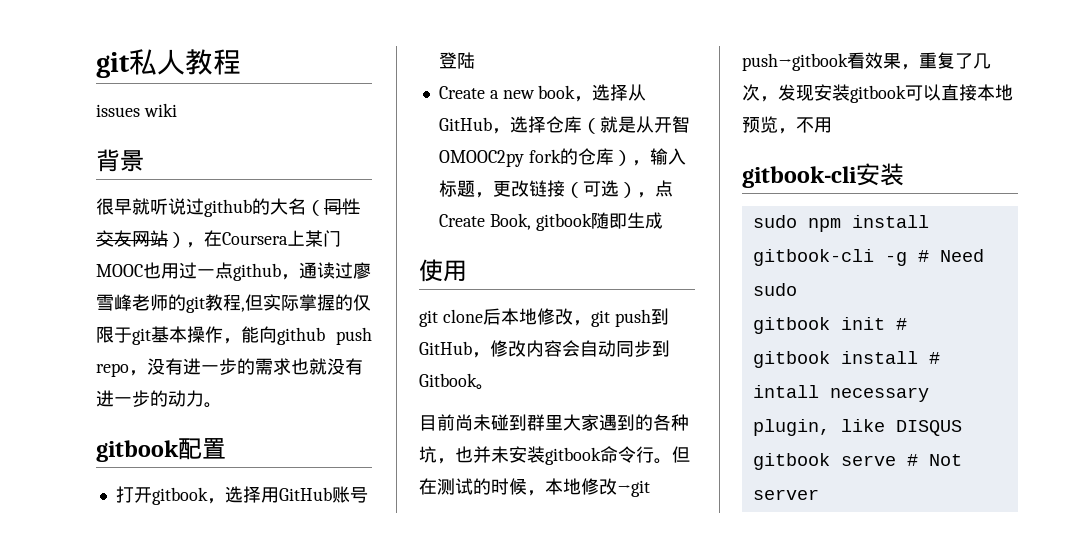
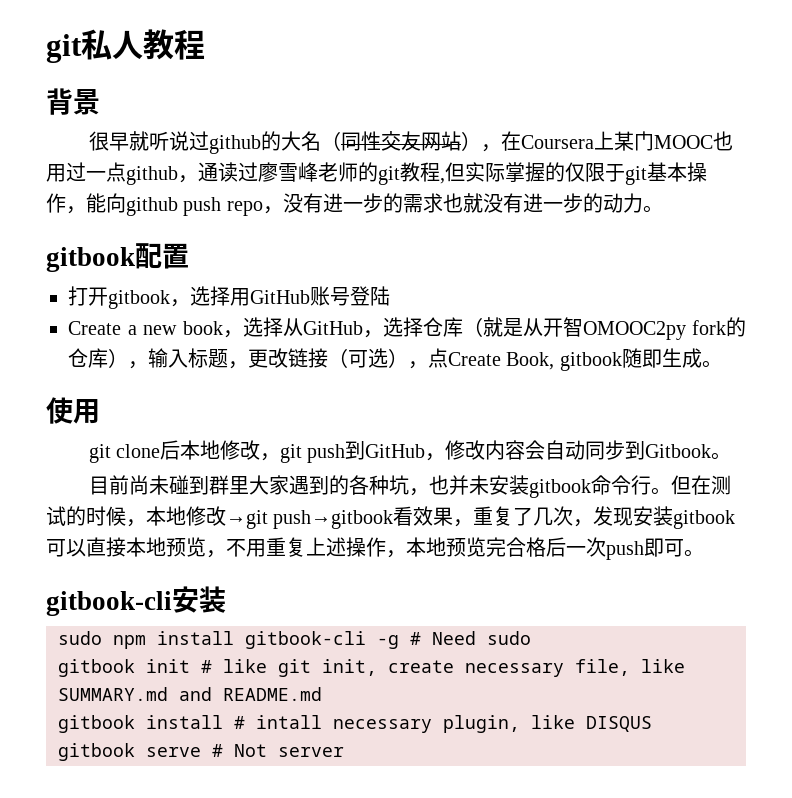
[96,103,177,117] // issues wiki -> (205, 44) none
(663, 220) none -> [701,360,722,368] 。
(832, 125) none -> [266,537,704,560] 重复上述操作，本地预览完合格后一次push即可。
(907, 324) none -> [223,659,685,677] [58,687,322,701] like git init, create necessary file, like SUMMARY.md and README.md

